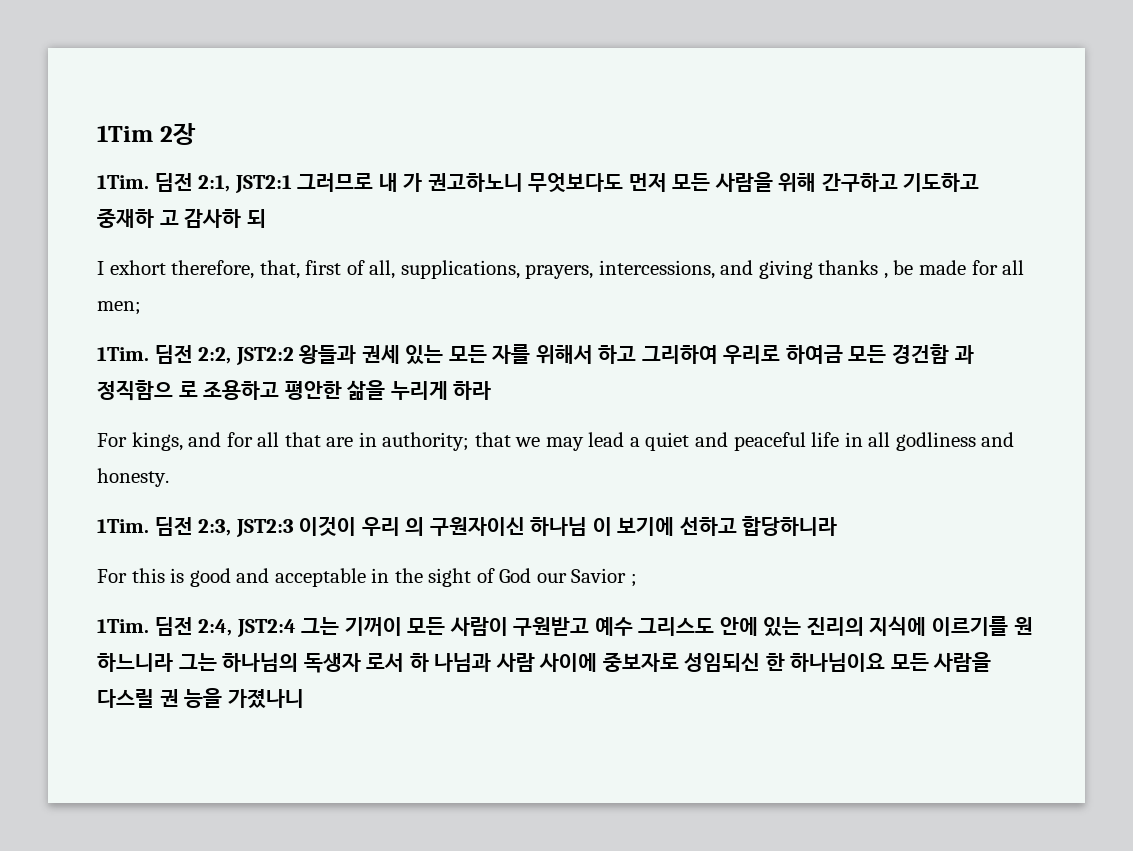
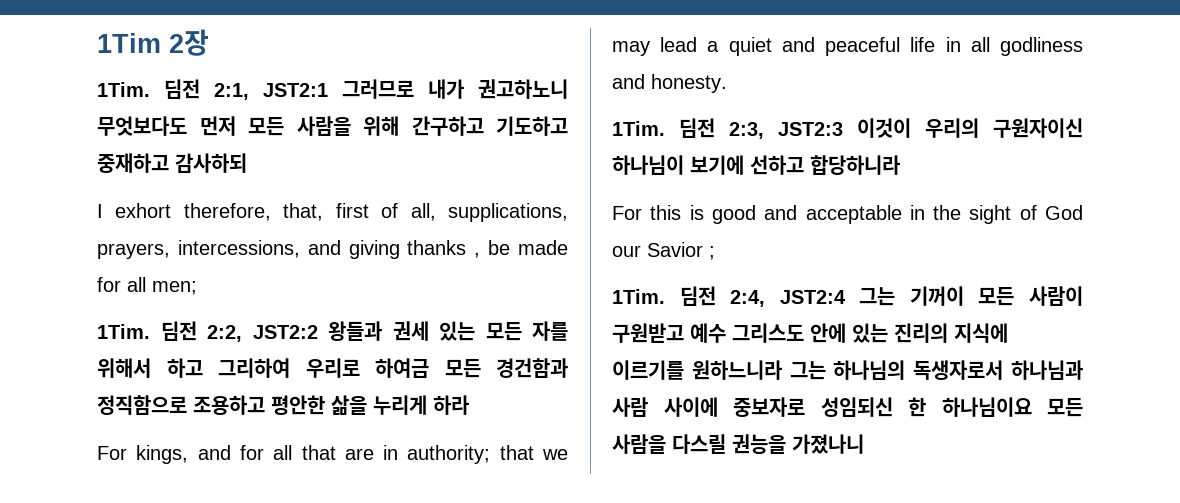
[378,173,423,192] 내 가 -> [428,79,464,99] 내가
[97,208,266,228] 중재하 고 감사하 되 -> [97,153,247,173] 중재하고 감사하되
[892,344,974,364] [97,380,198,401] 경건함 과 정직함으 로 -> [496,358,568,378] [97,395,187,415] 경건함과 정직함으로
[361,517,612,536] 우리 의 구원자이신 하나님 이 -> [925,118,1083,138] [612,155,684,175] 우리의 구원자이신 하나님이
[1013,617,1033,635] [97,653,492,673] 원 하느니라 그는 하나님의 독생자 로서 하 나님과 -> [691,360,1083,380] 원하느니라 그는 하나님의 독생자로서 하나님과
[159,688,223,708] 권 능을 -> [732,434,786,454] 권능을

